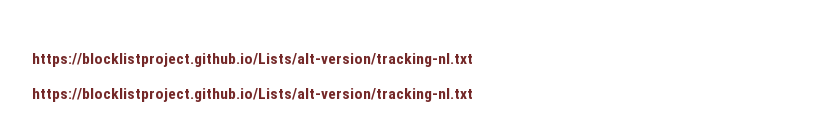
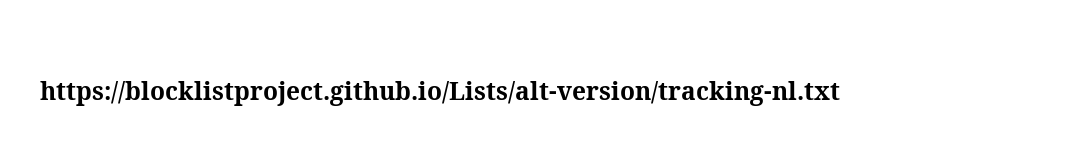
[32,53,473,67] [32,88,473,102] https://blocklistproject.github.io/Lists/alt-version/tracking-nl.txt // https://blocklistproject.github.io/Lists/alt-version/tracking-nl.txt -> [40,81,840,106] https://blocklistproject.github.io/Lists/alt-version/tracking-nl.txt

